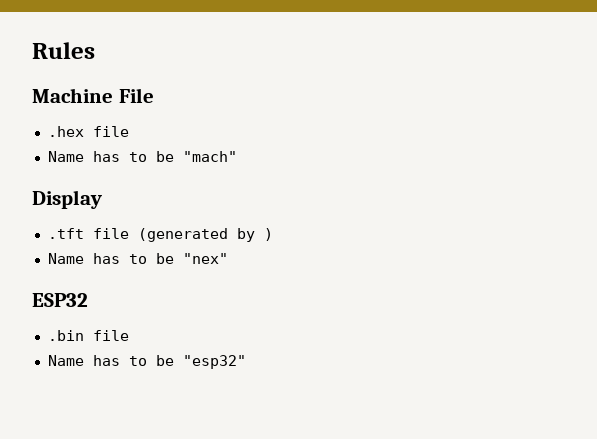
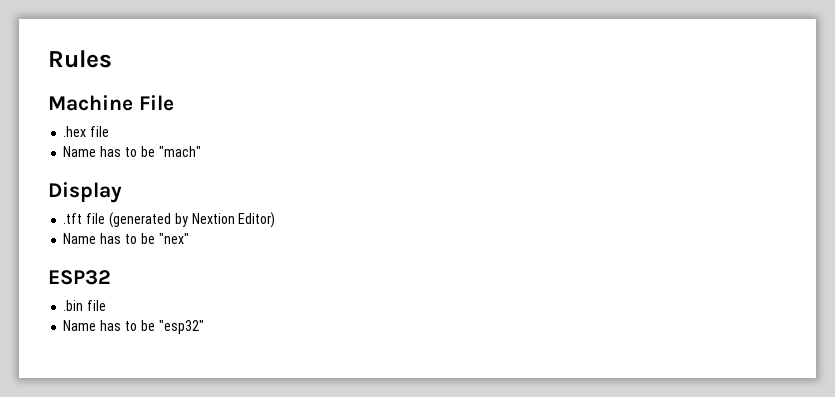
[263,228,273,241] ) -> [191,212,276,228] Nextion Editor)

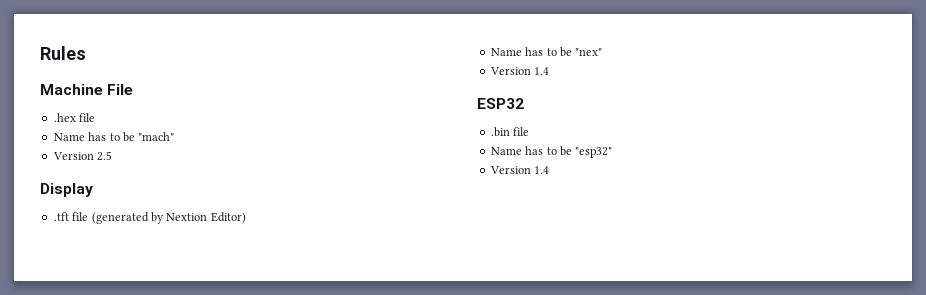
(201, 151) none -> [52,151,113,161] // Version 2.5
(189, 238) none -> [489,67,550,75] // Version 1.4
(204, 327) none -> [489,166,550,174] // Version 1.4

